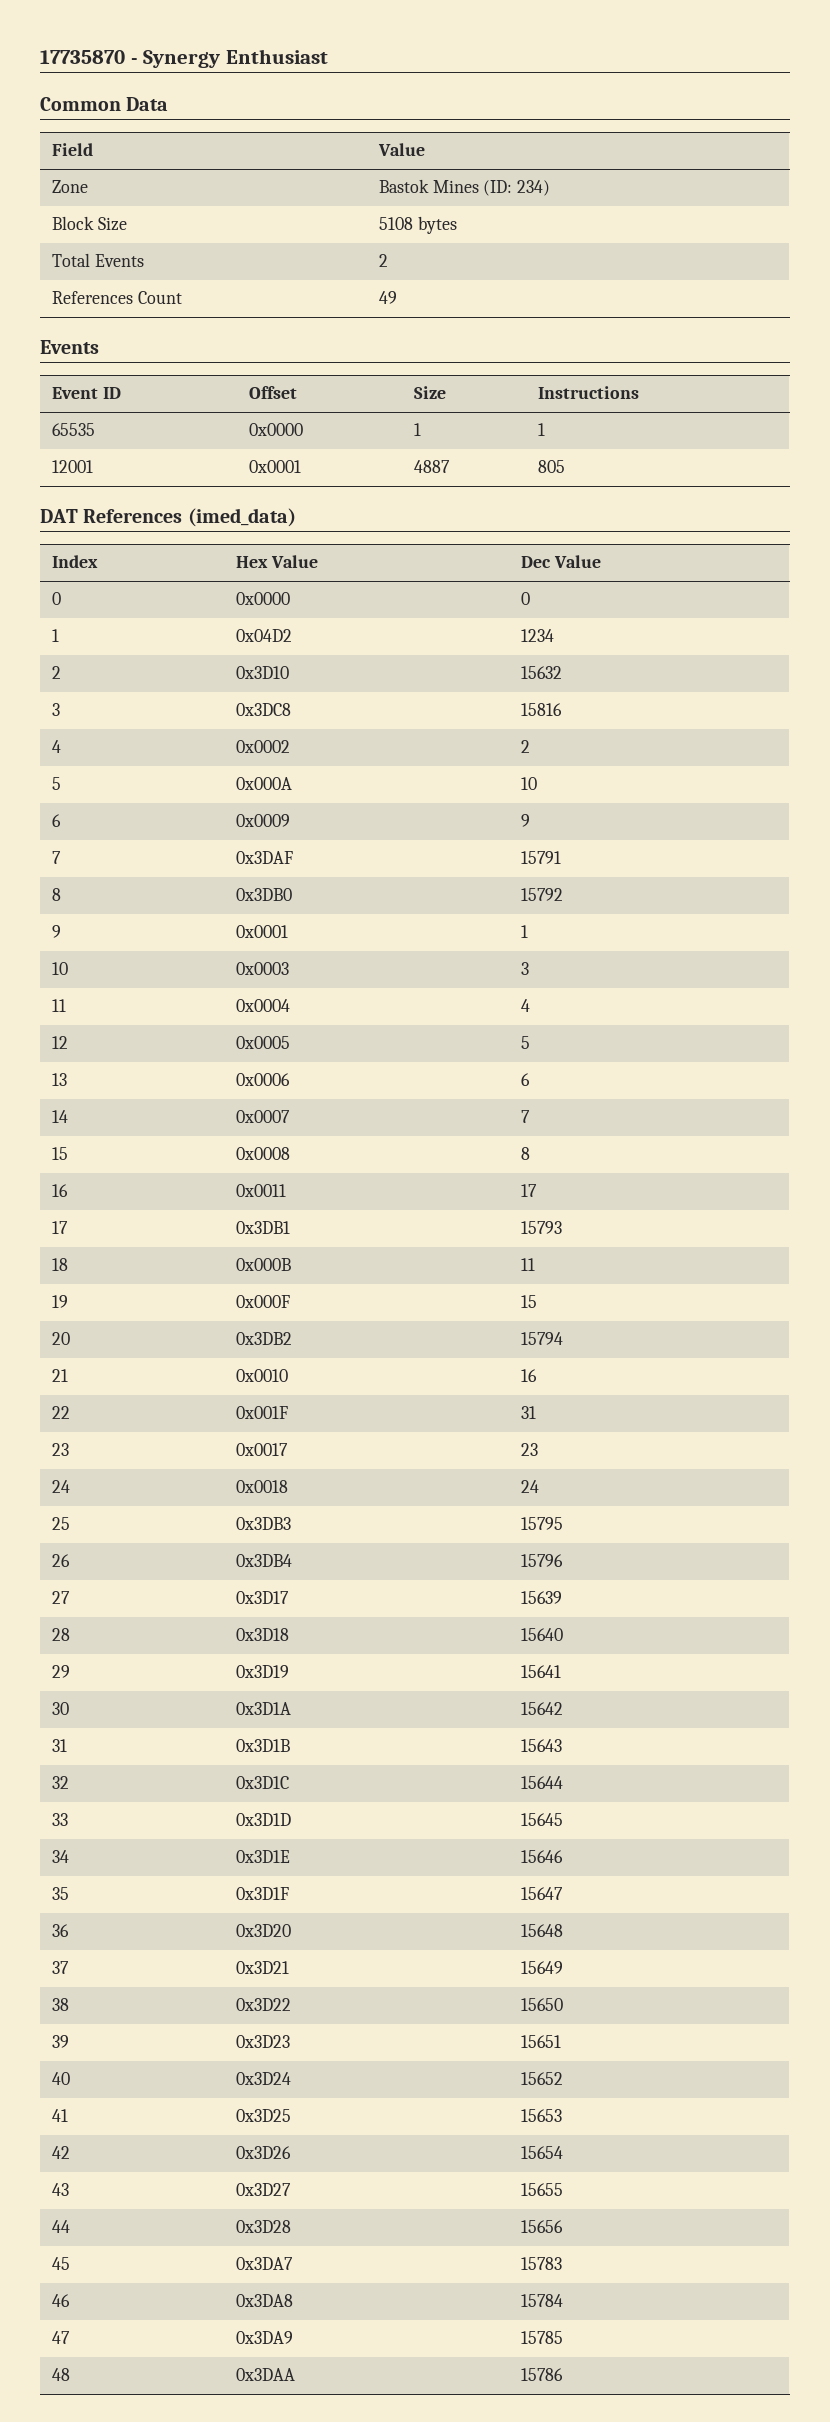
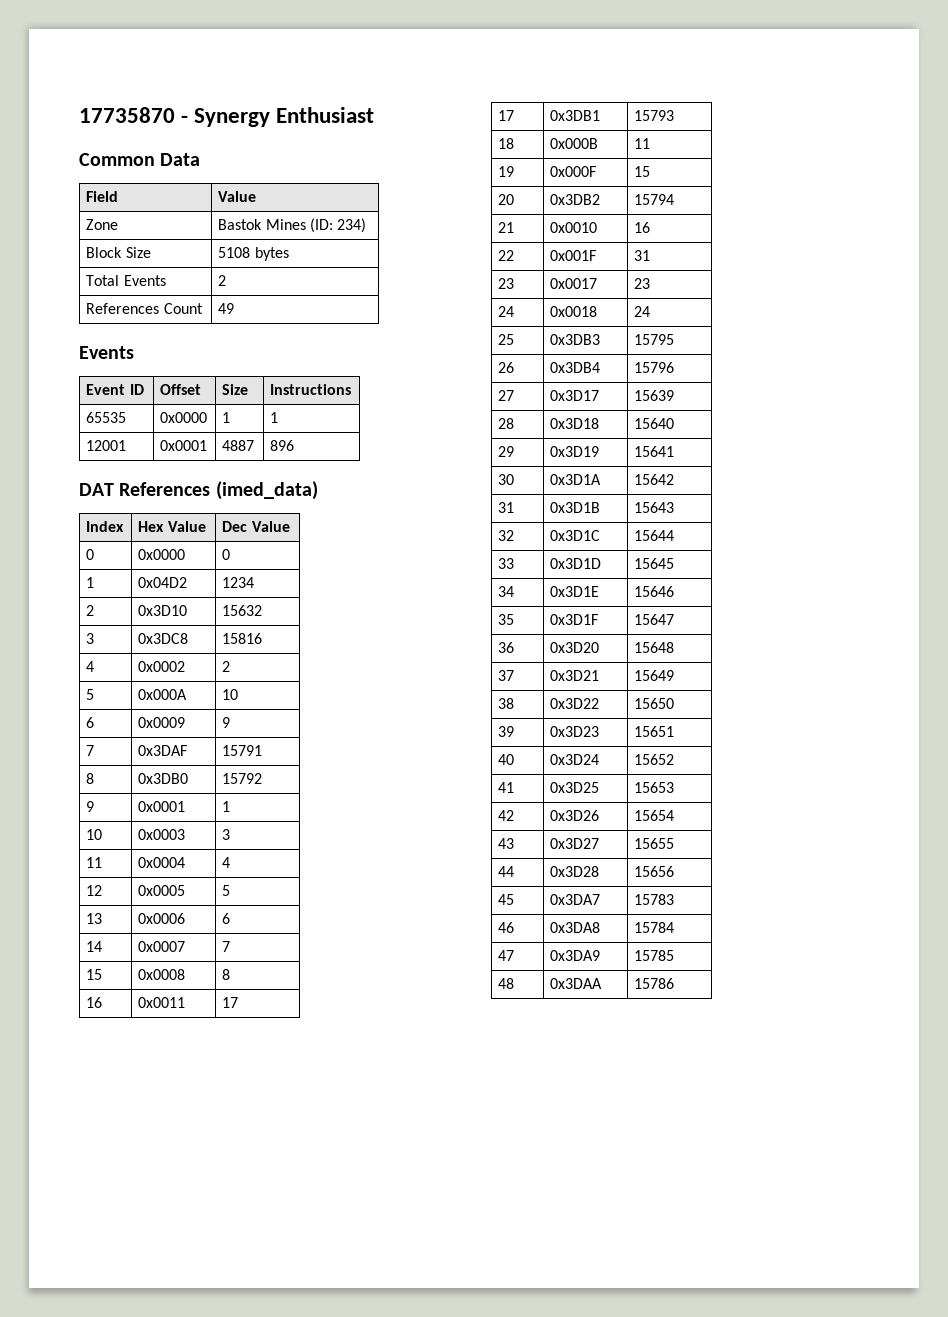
[537,460,565,473] 805 -> [270,440,295,451] 896

